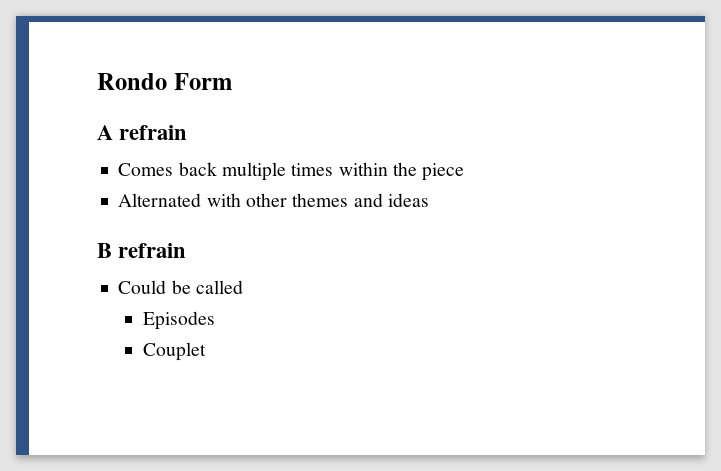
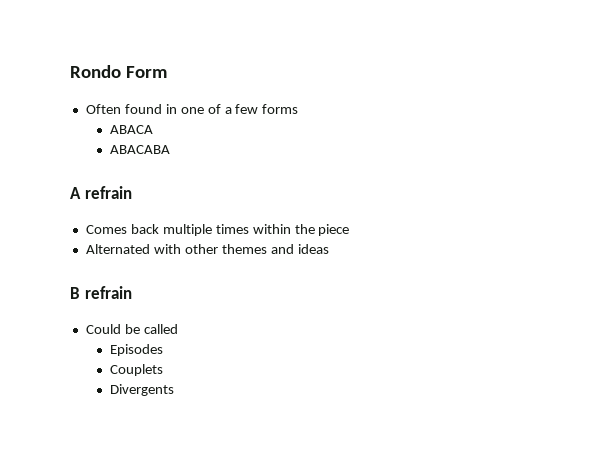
(232, 81) none -> [85,104,299,114] [109,125,153,134] [109,145,170,154] // Often found in one of a few forms // ABACA // ABACABA
[142,342,206,361] Couplet -> [109,364,163,376] [109,384,174,396] Couplets // Divergents

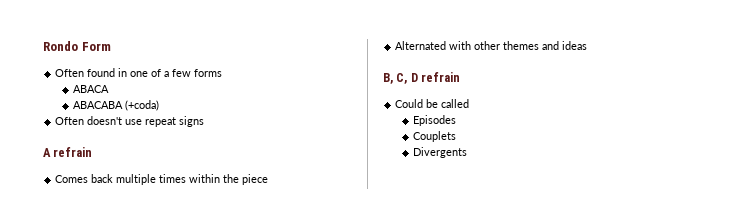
(170, 149) none -> [124,100,159,111] [55,116,205,127] (+coda) // Often doesn't use repeat signs
[70,287,80,299] B -> [383,73,418,84] B, C, D

